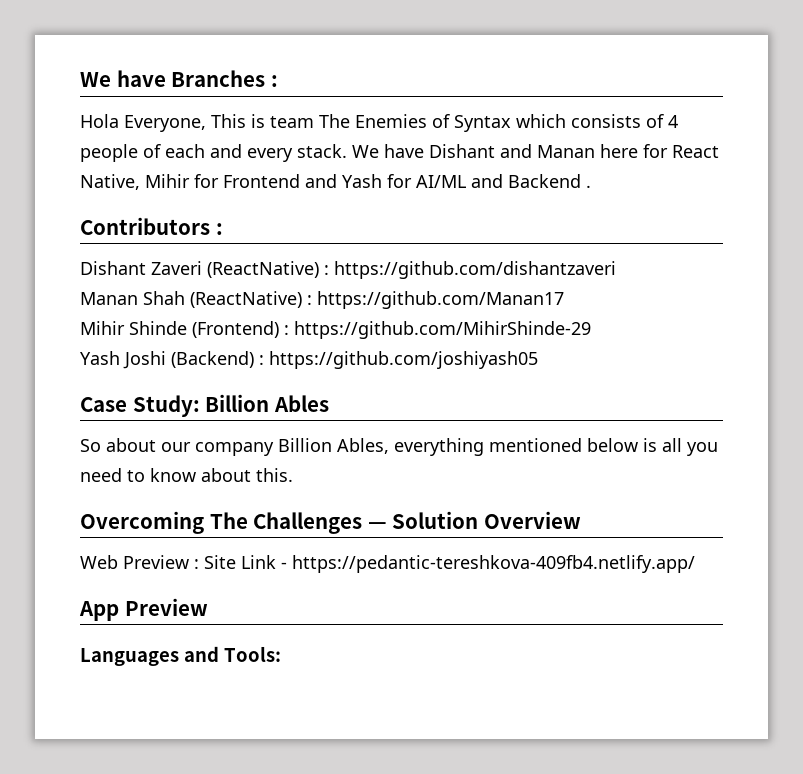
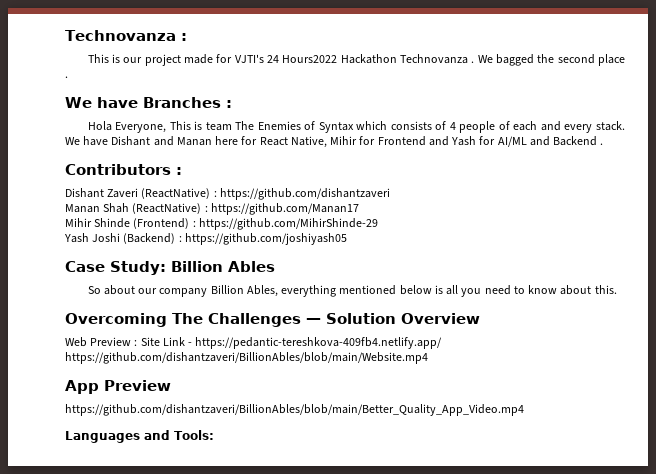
(80, 79) none -> [65,30,187,41] [87,54,626,66] [65,76,68,78] Technovanza : // This is our project made for VJTI's 24 Hours2022 Hackathon Technovanza . We bagged the second place . //
(695, 564) none -> [65,352,428,364] https://github.com/dishantzaveri/BillionAbles/blob/main/Website.mp4
(208, 607) none -> [65,404,524,416] // https://github.com/dishantzaveri/BillionAbles/blob/main/Better_Quality_App_Video.mp4

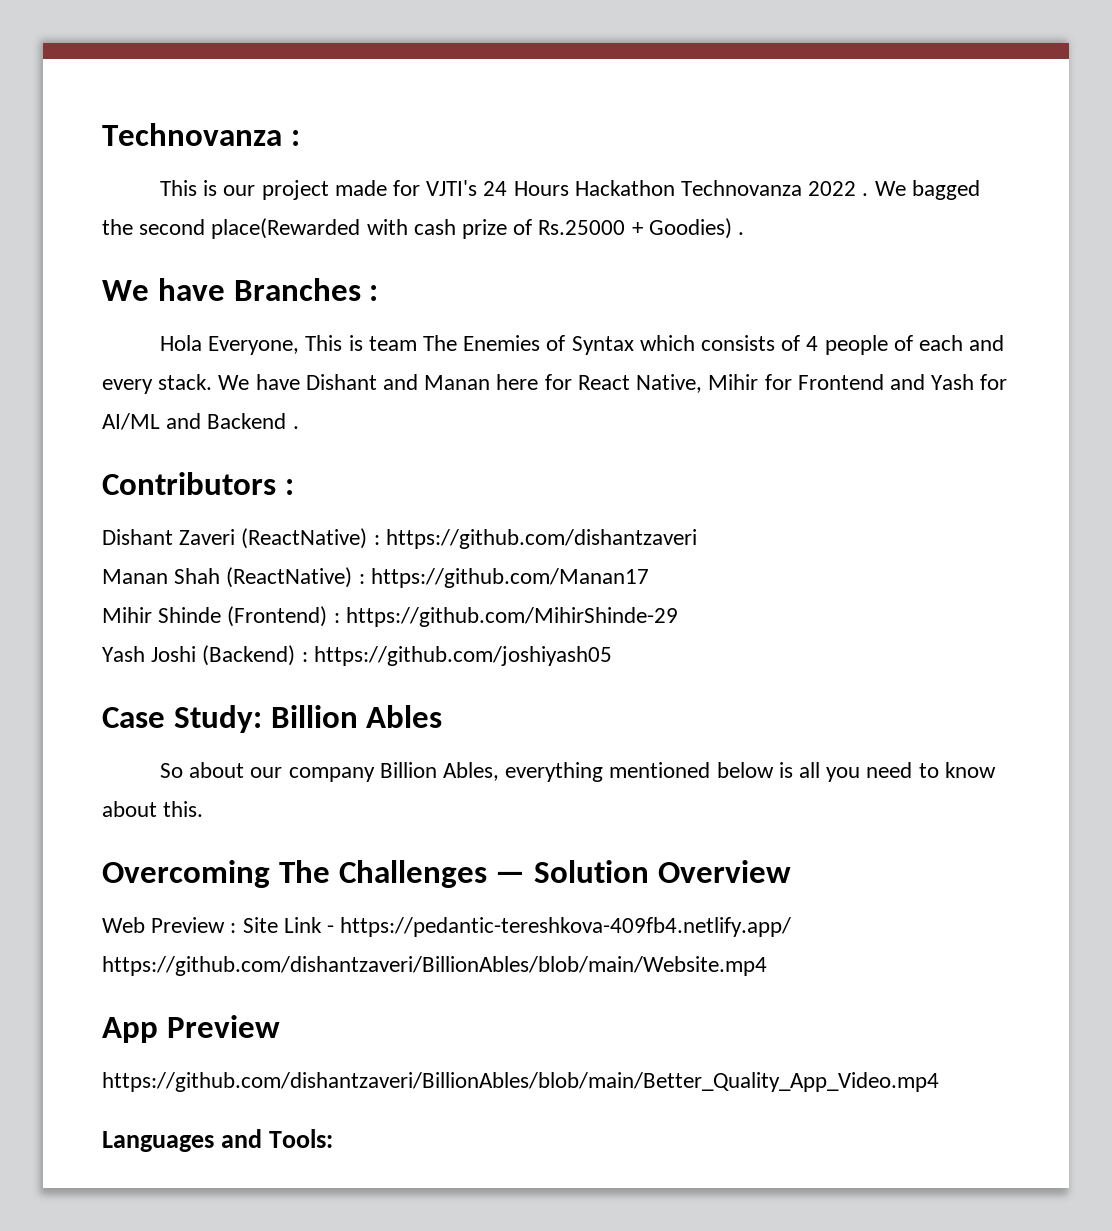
[282,55,338,63] Hours2022 -> [513,181,569,196] Hours
(469, 59) none -> [808,181,857,196] 2022
[598,54,626,66] place -> [211,218,732,239] place(Rewarded with cash prize of Rs.25000 + Goodies)

